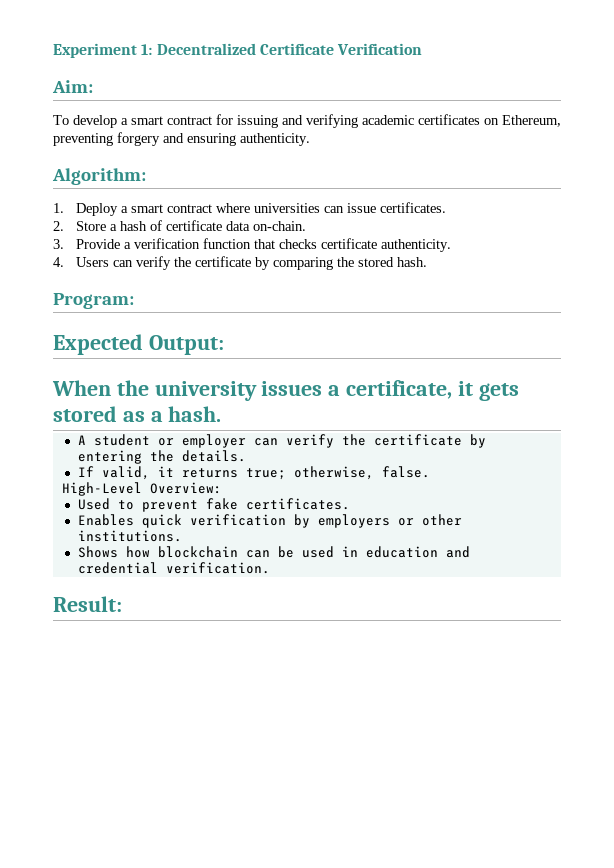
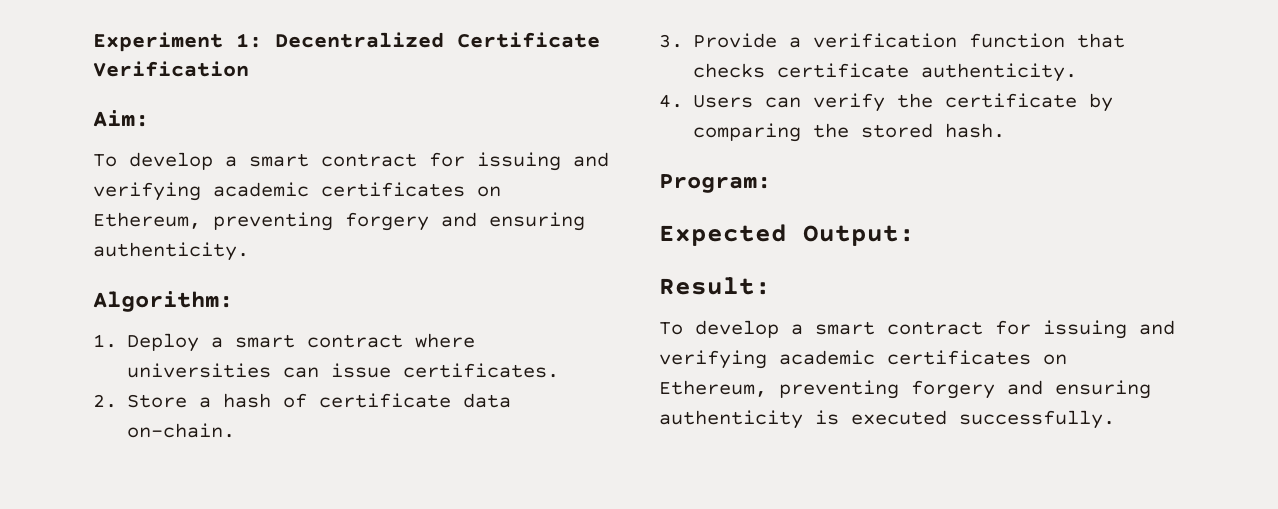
[52,380,519,401] [53,406,222,422] [77,434,486,448] [77,450,246,464] [77,466,430,480] [61,482,222,496] [77,498,350,512] [77,514,462,528] [77,530,182,542] [77,546,470,558] [77,562,270,574] [53,596,122,612] When the university issues a certificate, it gets stored as a hash. // A student or employer can verify the certificate by entering the details. // If valid, it returns true; otherwise, false. // High-Level Overview: // Used to prevent fake certificates. // Enables quick verification by employers or other institutions. // Shows how blockchain can be used in education and credential verification. // Result: -> [659,277,771,295] [659,320,1175,339] [659,350,1067,369] [659,380,1151,399] [659,410,1115,429] Result: // To develop a smart contract for issuing and verifying academic certificates on Ethereum, preventing forgery and ensuring authenticity is executed successfully.

